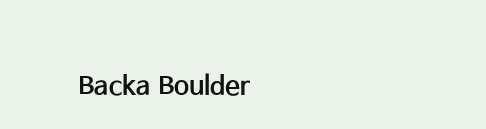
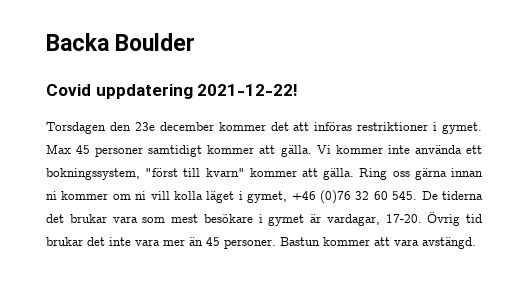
(250, 84) none -> [46,84,298,99] [46,122,482,134] [46,144,482,157] [46,168,483,180] [46,190,483,204] [46,212,482,226] [46,237,476,249] // Covid uppdatering 2021-12-22! // Torsdagen den 23e december kommer det att införas restriktioner i gymet. Max 45 personer samtidigt kommer att gälla. Vi kommer inte använda ett bokningssystem, "först till kvarn" kommer att gälla. Ring oss gärna innan ni kommer om ni vill kolla läget i gymet, +46 (0)76 32 60 545. De tiderna det brukar vara som mest besökare i gymet är vardagar, 17-20. Övrig tid brukar det inte vara mer än 45 personer. Bastun kommer att vara avstängd.

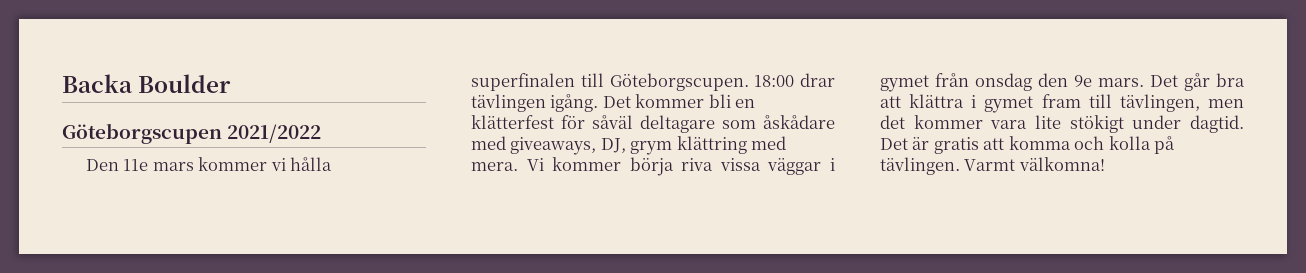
[46,84,298,99] [46,122,482,134] [46,144,482,157] [46,168,483,180] [46,190,483,204] [46,212,482,226] [46,237,476,249] Covid uppdatering 2021-12-22! // Torsdagen den 23e december kommer det att införas restriktioner i gymet. Max 45 personer samtidigt kommer att gälla. Vi kommer inte använda ett bokningssystem, "först till kvarn" kommer att gälla. Ring oss gärna innan ni kommer om ni vill kolla läget i gymet, +46 (0)76 32 60 545. De tiderna det brukar vara som mest besökare i gymet är vardagar, 17-20. Övrig tid brukar det inte vara mer än 45 personer. Bastun kommer att vara avstängd. -> [62,123,322,144] [85,157,333,171] [471,73,835,91] [471,94,756,112] [471,115,835,133] [471,136,787,155] [471,157,835,176] [880,73,1245,92] [880,94,1244,113] [880,115,1244,133] [880,136,1176,154] [880,157,1105,175] Göteborgscupen 2021/2022 // Den 11e mars kommer vi hålla superfinalen till Göteborgscupen. 18:00 drar tävlingen igång. Det kommer bli en klätterfest för såväl deltagare som åskådare med giveaways, DJ, grym klättring med mera. Vi kommer börja riva vissa väggar i gymet från onsdag den 9e mars. Det går bra att klättra i gymet fram till tävlingen, men det kommer vara lite stökigt under dagtid. Det är gratis att komma och kolla på tävlingen. Varmt välkomna!

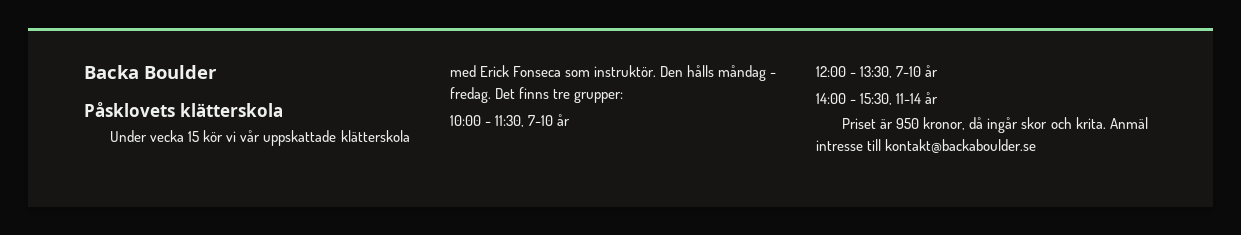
[62,123,322,144] [85,157,333,171] [471,73,835,91] [471,94,756,112] [471,115,835,133] [471,136,787,155] [471,157,835,176] [880,73,1245,92] [880,94,1244,113] [880,115,1244,133] [880,136,1176,154] [880,157,1105,175] Göteborgscupen 2021/2022 // Den 11e mars kommer vi hålla superfinalen till Göteborgscupen. 18:00 drar tävlingen igång. Det kommer bli en klätterfest för såväl deltagare som åskådare med giveaways, DJ, grym klättring med mera. Vi kommer börja riva vissa väggar i gymet från onsdag den 9e mars. Det går bra att klättra i gymet fram till tävlingen, men det kommer vara lite stökigt under dagtid. Det är gratis att komma och kolla på tävlingen. Varmt välkomna! -> [84,102,283,117] [110,130,410,146] [450,65,777,81] [450,87,624,103] [450,114,571,127] [816,65,939,78] [816,92,939,105] [842,117,1148,133] [816,139,1037,153] Påsklovets klätterskola // Under vecka 15 kör vi vår uppskattade klätterskola med Erick Fonseca som instruktör. Den hålls måndag - fredag. Det finns tre grupper: // 10:00 - 11:30, 7-10 år // 12:00 - 13:30, 7-10 år // 14:00 - 15:30, 11-14 år // Priset är 950 kronor, då ingår skor och krita. Anmäl intresse till kontakt@backaboulder.se

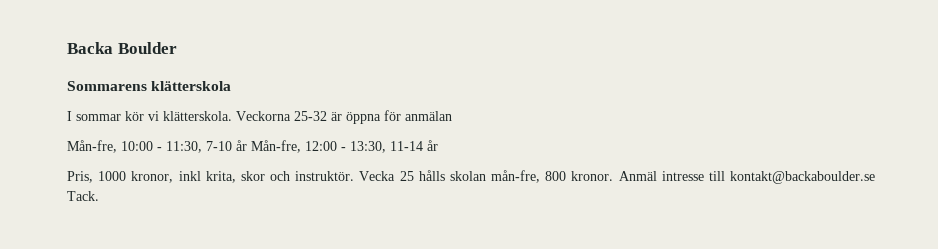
[84,102,175,117] Påsklovets -> [67,81,147,91] Sommarens
[110,130,410,146] [450,65,777,81] [450,87,624,103] Under vecka 15 kör vi vår uppskattade klätterskola med Erick Fonseca som instruktör. Den hålls måndag - fredag. Det finns tre grupper: // -> [67,110,452,124] [67,140,117,153] I sommar kör vi klätterskola. Veckorna 25-32 är öppna för anmälan // Mån-fre,
(571, 120) // -> [251,140,301,153] Mån-fre,
[896,65,939,77] [816,92,939,105] [842,117,1106,133] 7-10 år // 14:00 - 15:30, 11-14 år // Priset är 950 kronor, då ingår skor och krita. -> [390,140,438,151] [67,170,614,183] 11-14 år // Pris, 1000 kronor, inkl krita, skor och instruktör. Vecka 25 hålls skolan mån-fre, 800 kronor.
(1037, 146) none -> [67,191,99,201] Tack.

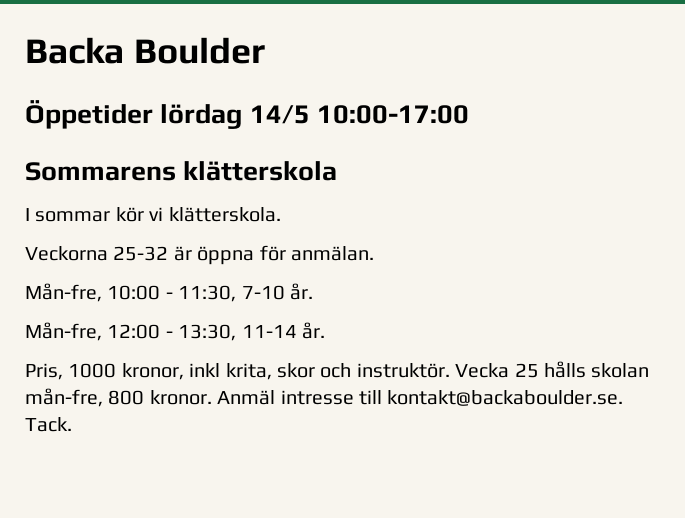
(177, 48) none -> [25,100,469,129] // Öppetider lördag 14/5 10:00-17:00
(232, 116) none -> (281, 214) //
[405,111,452,121] anmälan -> [291,246,374,261] anmälan.
[236,140,247,151] år -> [290,283,313,300] år. //
[427,140,438,151] år -> [302,322,325,339] år.
[730,171,875,184] kontakt@backaboulder.se -> [387,390,624,406] kontakt@backaboulder.se.

